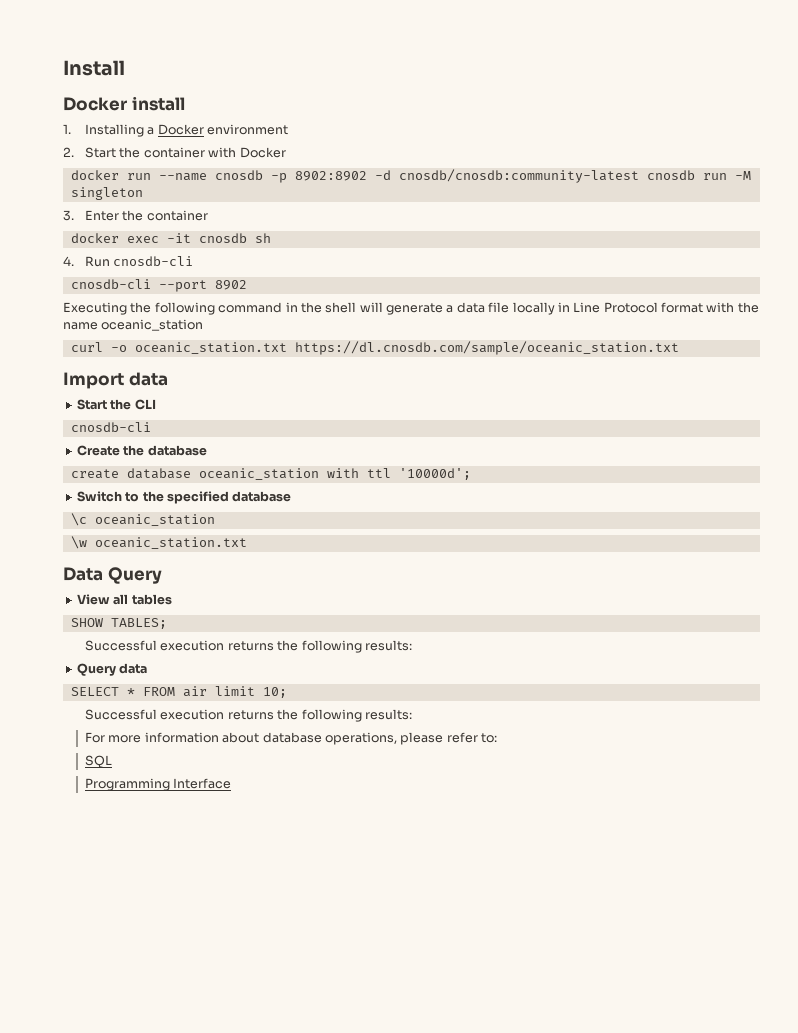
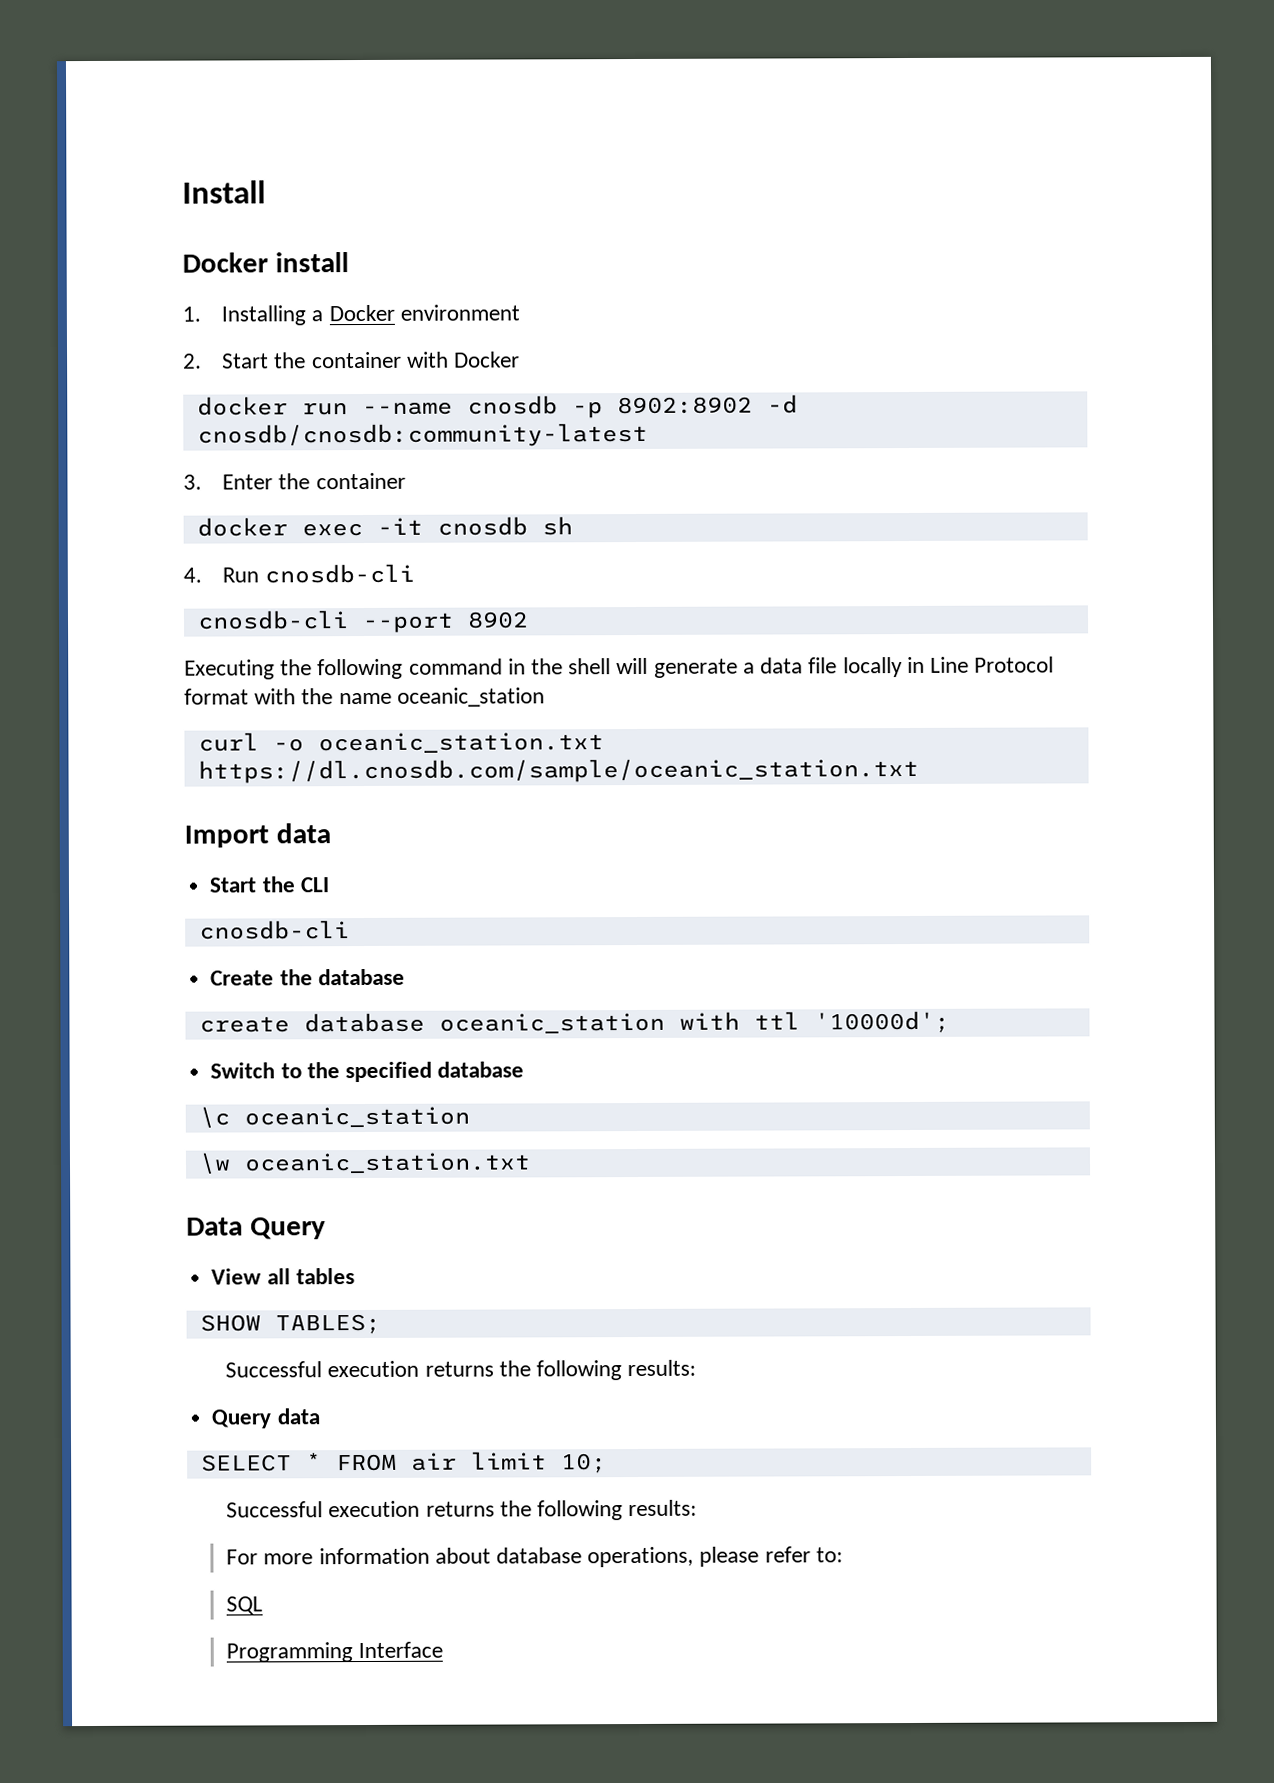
[646,170,751,180] [70,187,143,200] cnosdb run -M singleton -> (648, 435) none

